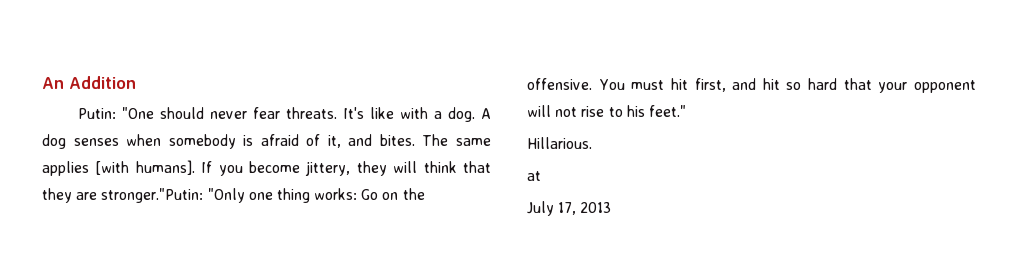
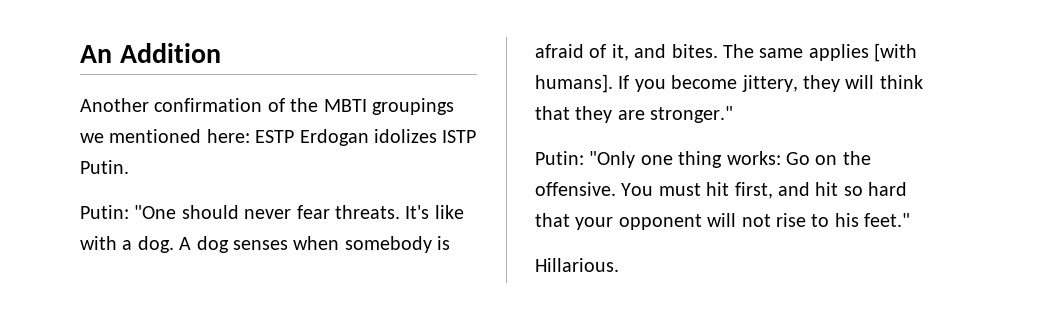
(136, 82) none -> [80,98,454,115] [80,129,477,146] [80,160,129,174] // Another confirmation of the MBTI groupings we mentioned here: ESTP Erdogan idolizes ISTP Putin.
[101,188,204,203] stronger."Putin: -> [650,106,734,123] [535,151,584,165] stronger." // Putin:
[527,171,541,181] [527,201,612,216] // at // July 17, 2013 -> (619, 265) none

